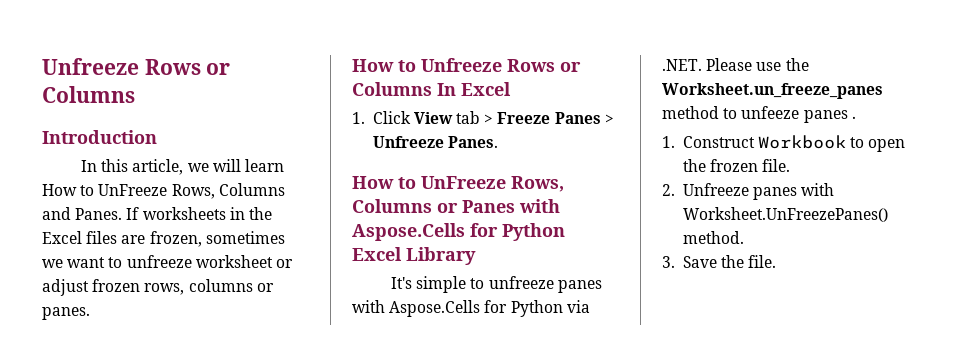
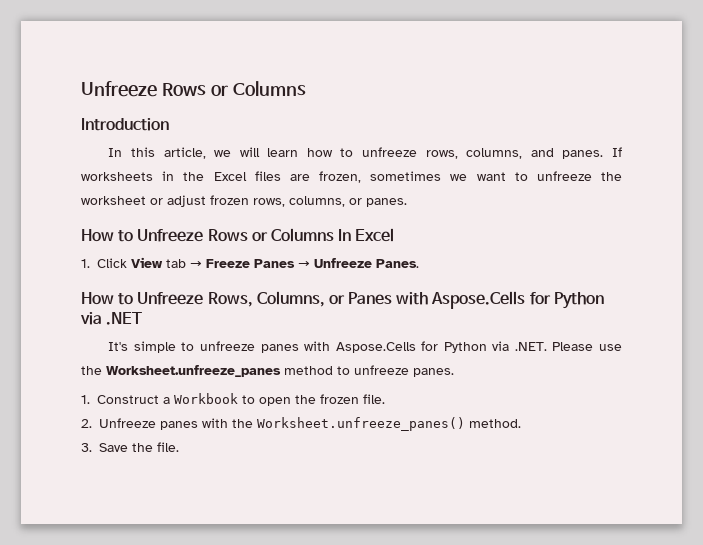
[42,183,285,199] [42,207,123,220] How to UnFreeze Rows, Columns and Panes. -> [306,147,604,159] how to unfreeze rows, columns, and panes.
(192, 261) none -> [601,172,623,181] the
[188,279,253,292] columns -> [289,196,345,207] columns,
[484,114,494,124] > -> [190,261,203,268] →
[604,114,614,124] > -> [298,261,311,268] →
[421,176,564,192] [352,199,432,213] UnFreeze Rows, Columns -> [137,291,325,307] Unfreeze Rows, Columns,
[352,247,476,265] Excel Library -> [80,312,143,325] via .NET
[662,83,883,99] Worksheet.un_freeze_panes -> [106,365,281,377] Worksheet.unfreeze_panes
[741,106,856,123] unfeeze panes . -> [354,365,454,377] unfreeze panes.
(755, 142) none -> [163,397,171,404] a
[682,207,888,222] Worksheet.UnFreezePanes() -> [232,417,465,431] the Worksheet.unfreeze_panes()

